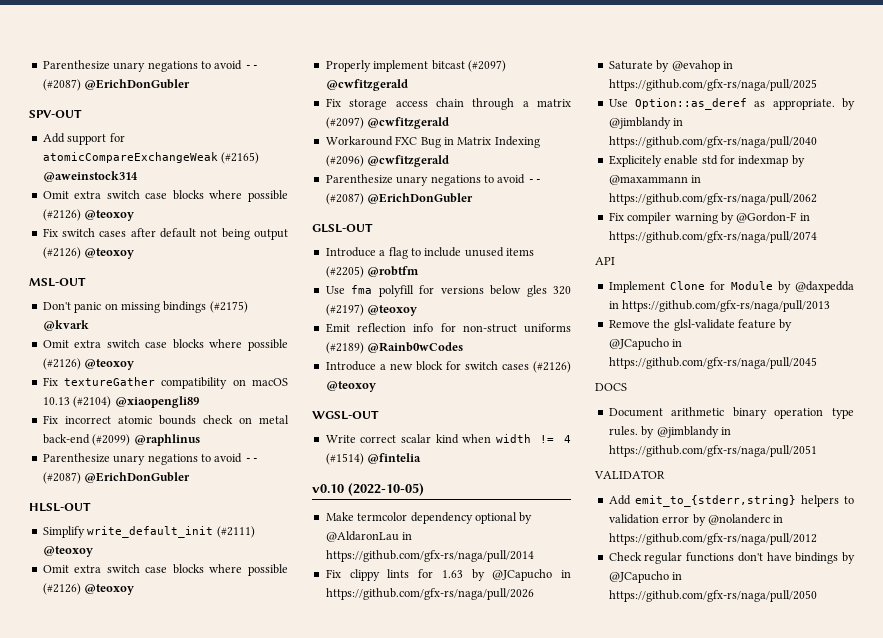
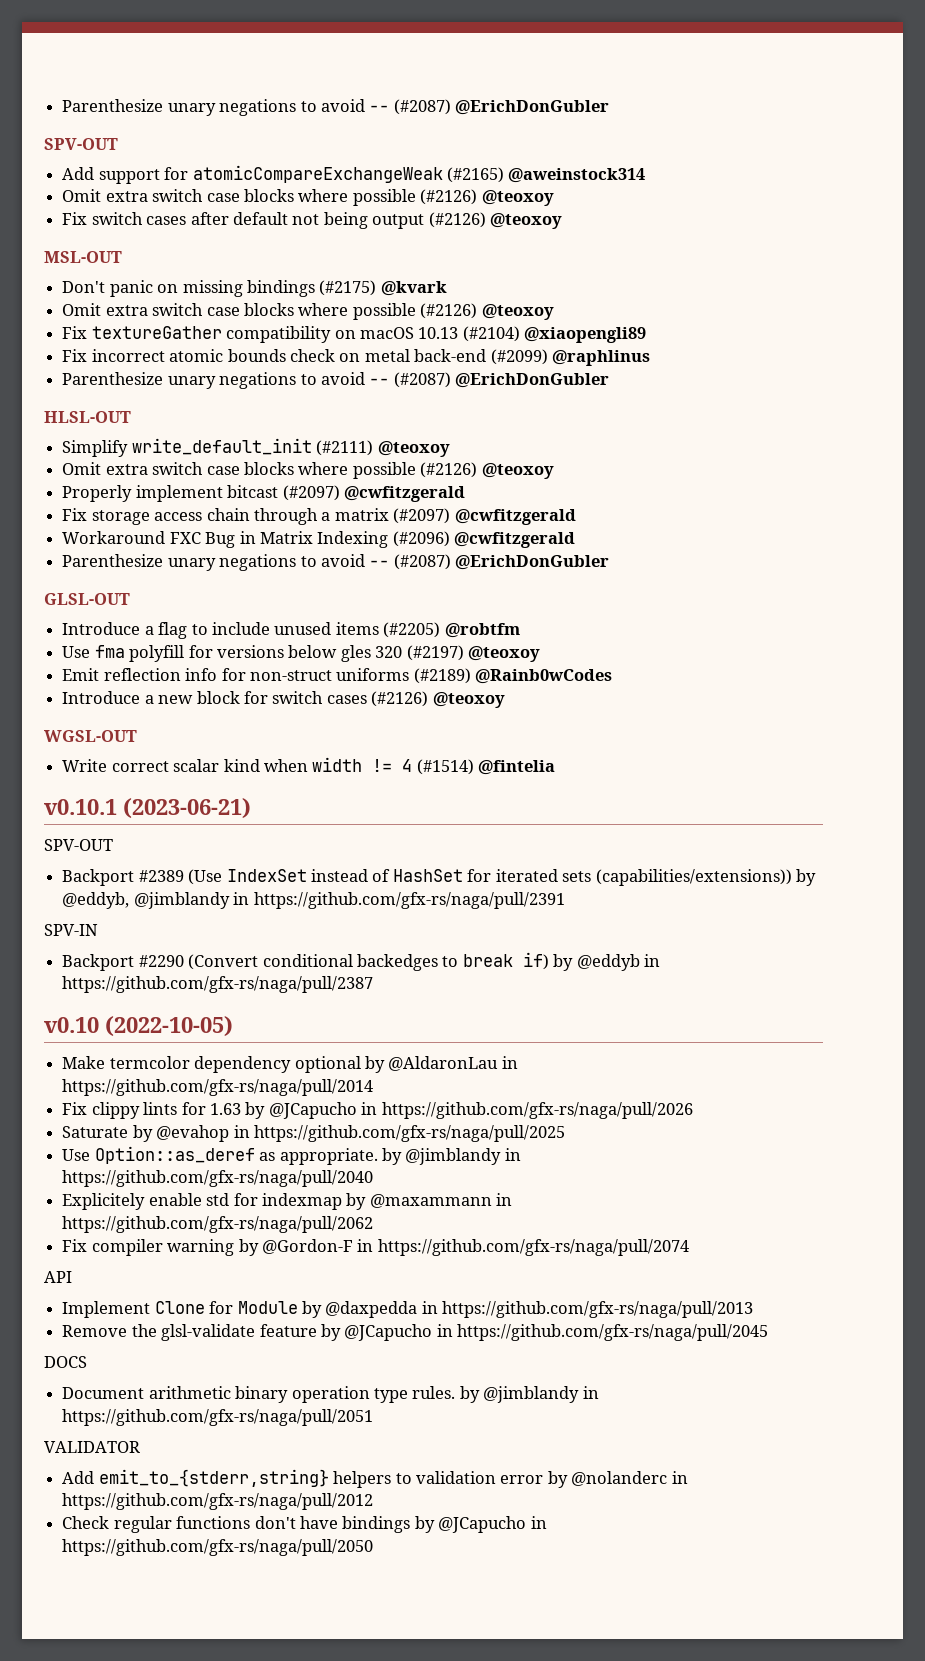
(422, 458) none -> [44,798,251,819] [44,839,113,851] [62,869,817,886] [62,892,565,909] [44,924,98,936] [62,952,661,971] [62,976,374,993] // v0.10.1 (2023-06-21) // SPV-OUT // Backport #2389 (Use IndexSet instead of HashSet for iterated sets (capabilities/extensions)) by @eddyb, @jimblandy in https://github.com/gfx-rs/naga/pull/2391 // SPV-IN // Backport #2290 (Convert conditional backedges to break if) by @eddyb in https://github.com/gfx-rs/naga/pull/2387

